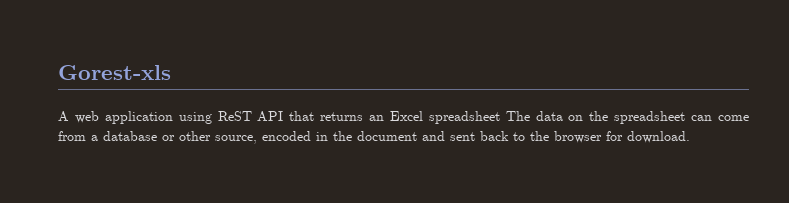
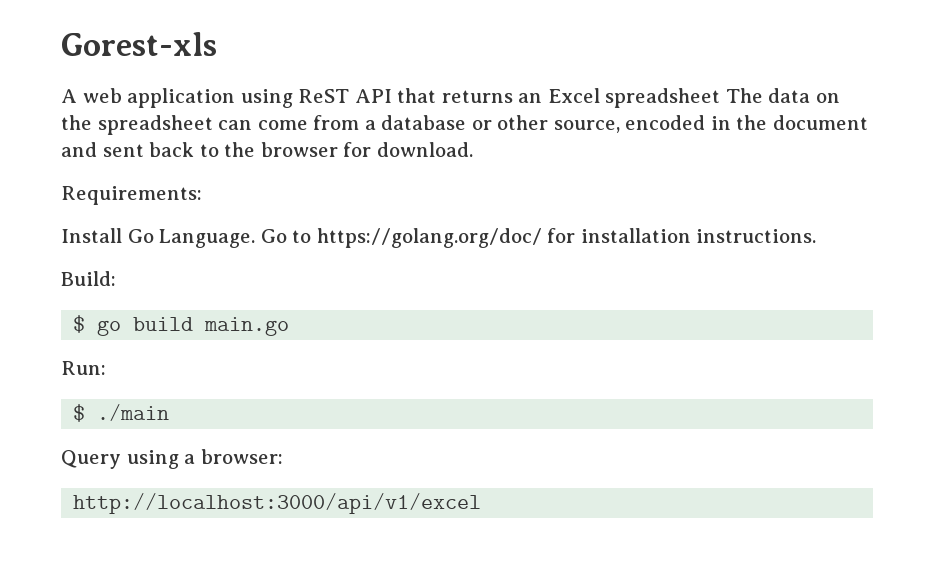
(690, 137) none -> [61,186,202,205] [61,228,817,248] [61,271,116,286] [73,315,290,336] [61,361,106,375] [73,404,170,422] [61,449,283,469] [73,493,482,514] // Requirements: // Install Go Language. Go to https://golang.org/doc/ for installation instructions. // Build: // $ go build main.go // Run: // $ ./main // Query using a browser: // http://localhost:3000/api/v1/excel

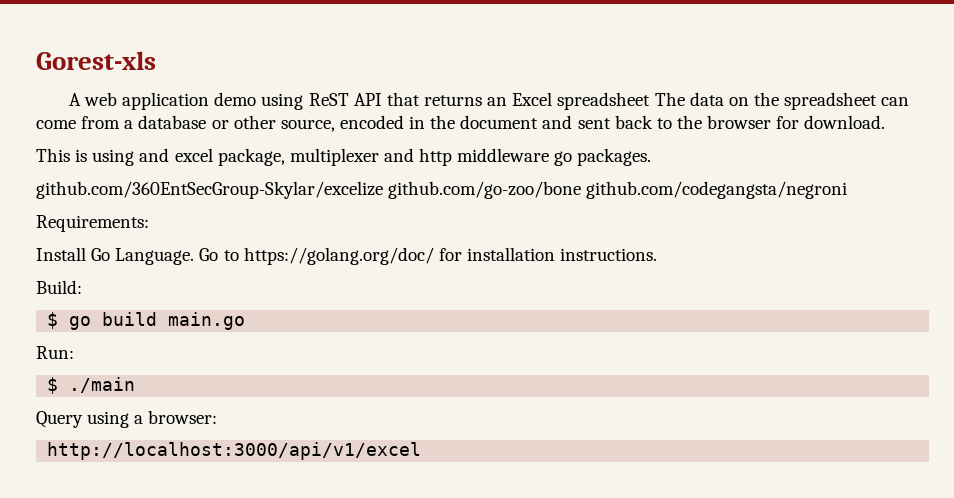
(236, 98) none -> [214,92,257,106] demo
(473, 149) none -> [36,148,652,166] [36,181,848,199] // This is using and excel package, multiplexer and http middleware go packages. // github.com/360EntSecGroup-Skylar/excelize github.com/go-zoo/bone github.com/codegangsta/negroni

